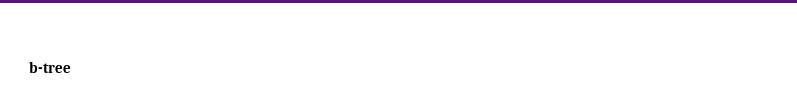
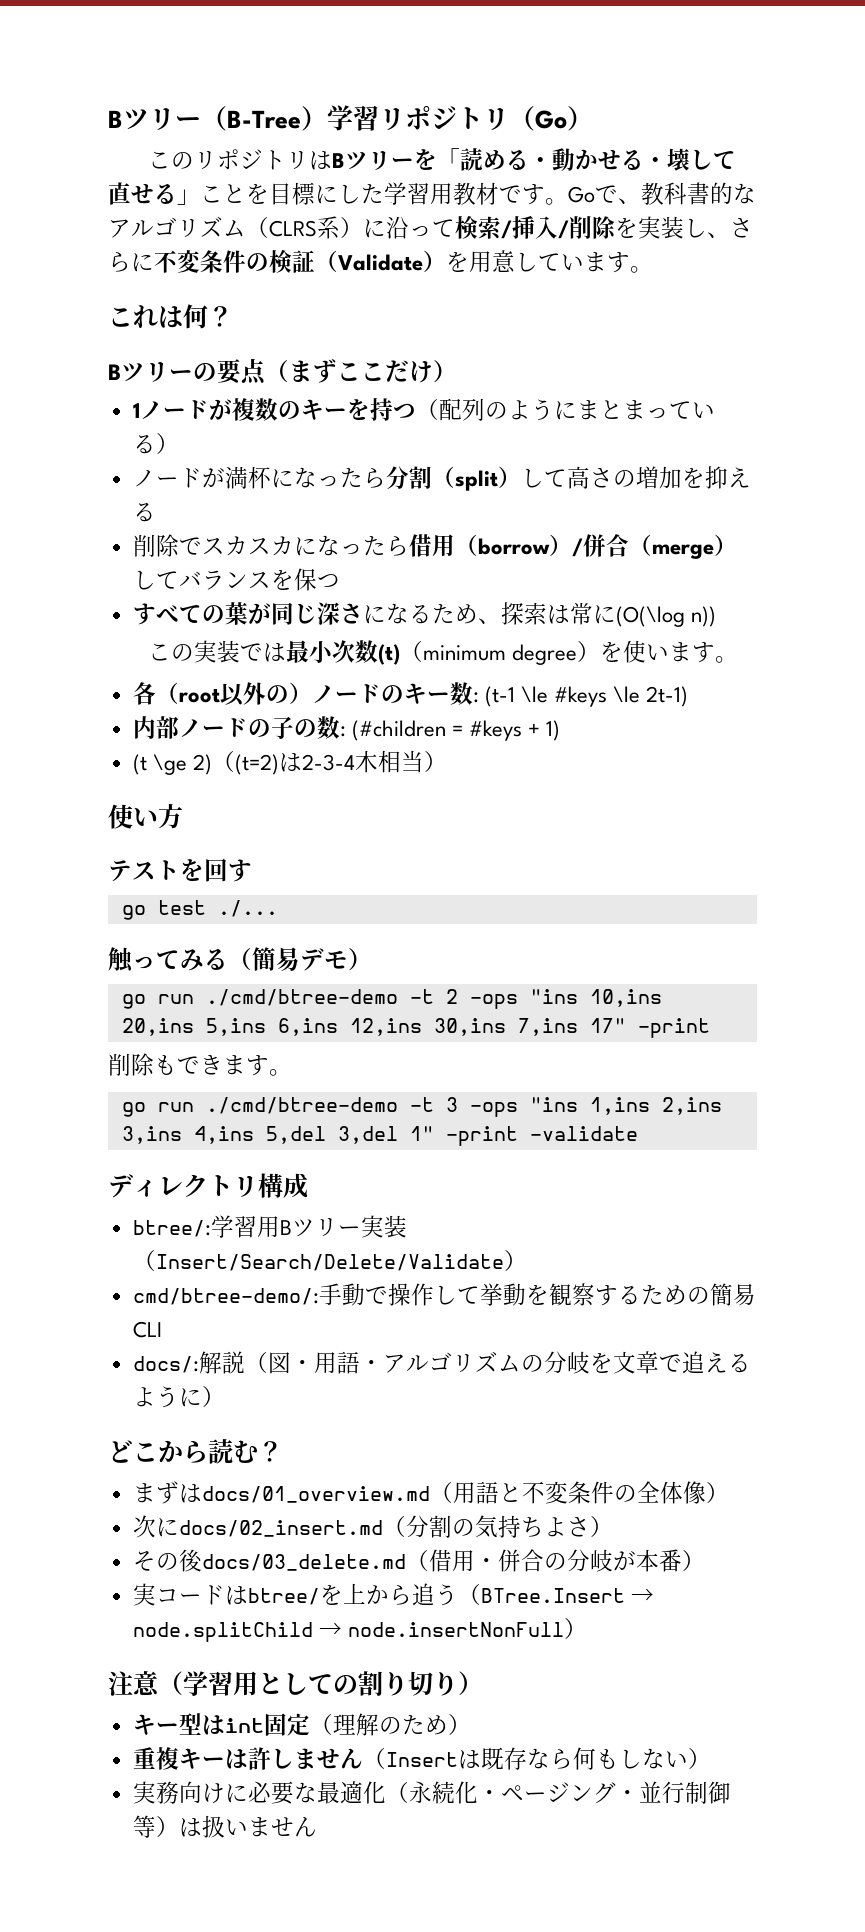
[29,61,71,73] b-tree -> [108,105,593,131] [147,148,736,171] [108,182,756,205] [108,215,753,240] [108,250,653,273] [108,304,233,329] [108,358,457,385] [132,398,715,421] [132,432,179,454] [132,466,751,491] [132,502,156,522] [132,534,737,559] [132,568,340,591] [132,602,716,627] [147,640,739,665] [132,682,689,707] [132,716,561,741] [132,750,447,775] [108,804,183,829] [108,858,252,882] [121,900,278,920] [108,947,372,973] [121,989,662,1009] [121,1018,710,1038] [108,1053,292,1076] [121,1097,722,1117] [121,1126,638,1146] [108,1173,308,1198] [132,1215,407,1238] [132,1249,527,1271] [132,1283,756,1306] [132,1321,162,1338] [132,1351,751,1374] [132,1385,225,1408] [108,1439,283,1464] [132,1481,729,1504] [132,1515,613,1538] [132,1549,705,1572] [132,1583,654,1606] [132,1617,587,1642] [108,1671,483,1696] [132,1713,471,1736] [132,1747,711,1770] [132,1781,731,1805] [132,1815,317,1838] Bツリー（B-Tree）学習リポジトリ（Go） // このリポジトリはBツリーを「読める・動かせる・壊して直せる」ことを目標にした学習用教材です。Goで、教科書的なアルゴリズム（CLRS系）に沿って検索/挿入/削除を実装し、さらに不変条件の検証（Validate）を用意しています。 // これは何？ // Bツリーの要点（まずここだけ） // 1ノードが複数のキーを持つ（配列のようにまとまっている） // ノードが満杯になったら分割（split）して高さの増加を抑える // 削除でスカスカになったら借用（borrow）/併合（merge）してバランスを保つ // すべての葉が同じ深さになるため、探索は常に(O(\log n)) // この実装では最小次数(t)（minimum degree）を使います。 // 各（root以外の）ノードのキー数: (t-1 \le #keys \le 2t-1) // 内部ノードの子の数: (#children = #keys + 1) // (t \ge 2)（(t=2)は2-3-4木相当） // 使い方 // テストを回す // go test ./... // 触ってみる（簡易デモ） // go run ./cmd/btree-demo -t 2 -ops "ins 10,ins 20,ins 5,ins 6,ins 12,ins 30,ins 7,ins 17" -print // 削除もできます。 // go run ./cmd/btree-demo -t 3 -ops "ins 1,ins 2,ins 3,ins 4,ins 5,del 3,del 1" -print -validate // ディレクトリ構成 // btree/:学習用Bツリー実装（Insert/Search/Delete/Validate） // cmd/btree-demo/:手動で操作して挙動を観察するための簡易CLI // docs/:解説（図・用語・アルゴリズムの分岐を文章で追えるように） // どこから読む？ // まずはdocs/01_overview.md（用語と不変条件の全体像） // 次にdocs/02_insert.md（分割の気持ちよさ） // その後docs/03_delete.md（借用・併合の分岐が本番） // 実コードはbtree/を上から追う（BTree.Insert → node.splitChild → node.insertNonFull） // 注意（学習用としての割り切り） // キー型はint固定（理解のため） // 重複キーは許しません（Insertは既存なら何もしない） // 実務向けに必要な最適化（永続化・ページング・並行制御等）は扱いません

